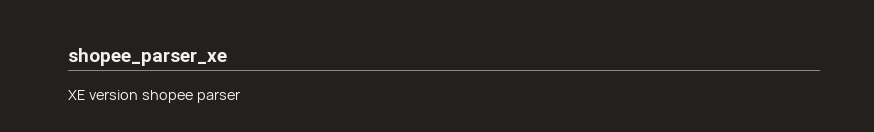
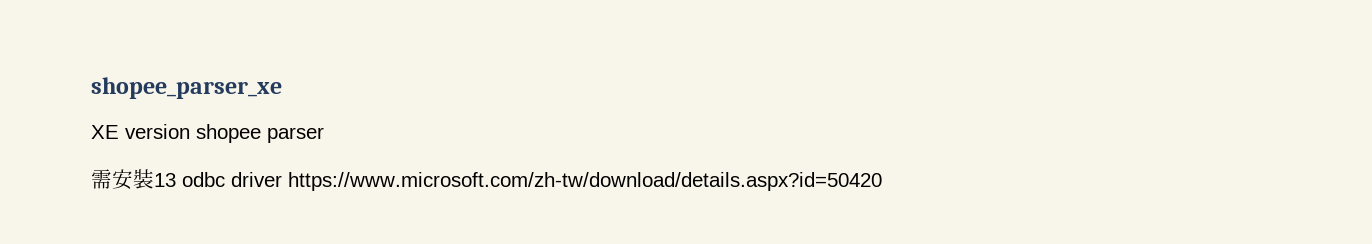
(240, 97) none -> [91,169,882,191] // 需安裝13 odbc driver https://www.microsoft.com/zh-tw/download/details.aspx?id=50420

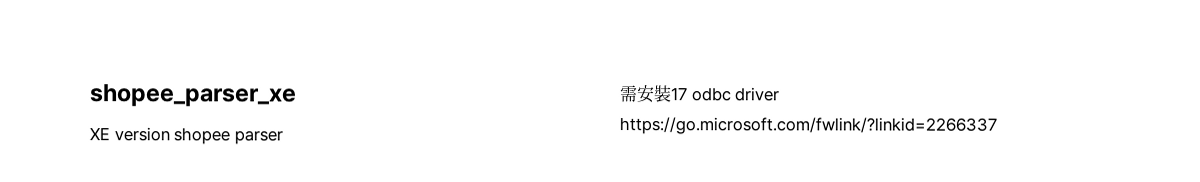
[154,173,176,187] 13 -> [670,87,688,101] 17
[288,172,882,191] https://www.microsoft.com/zh-tw/download/details.aspx?id=50420 -> [619,117,997,135] https://go.microsoft.com/fwlink/?linkid=2266337

